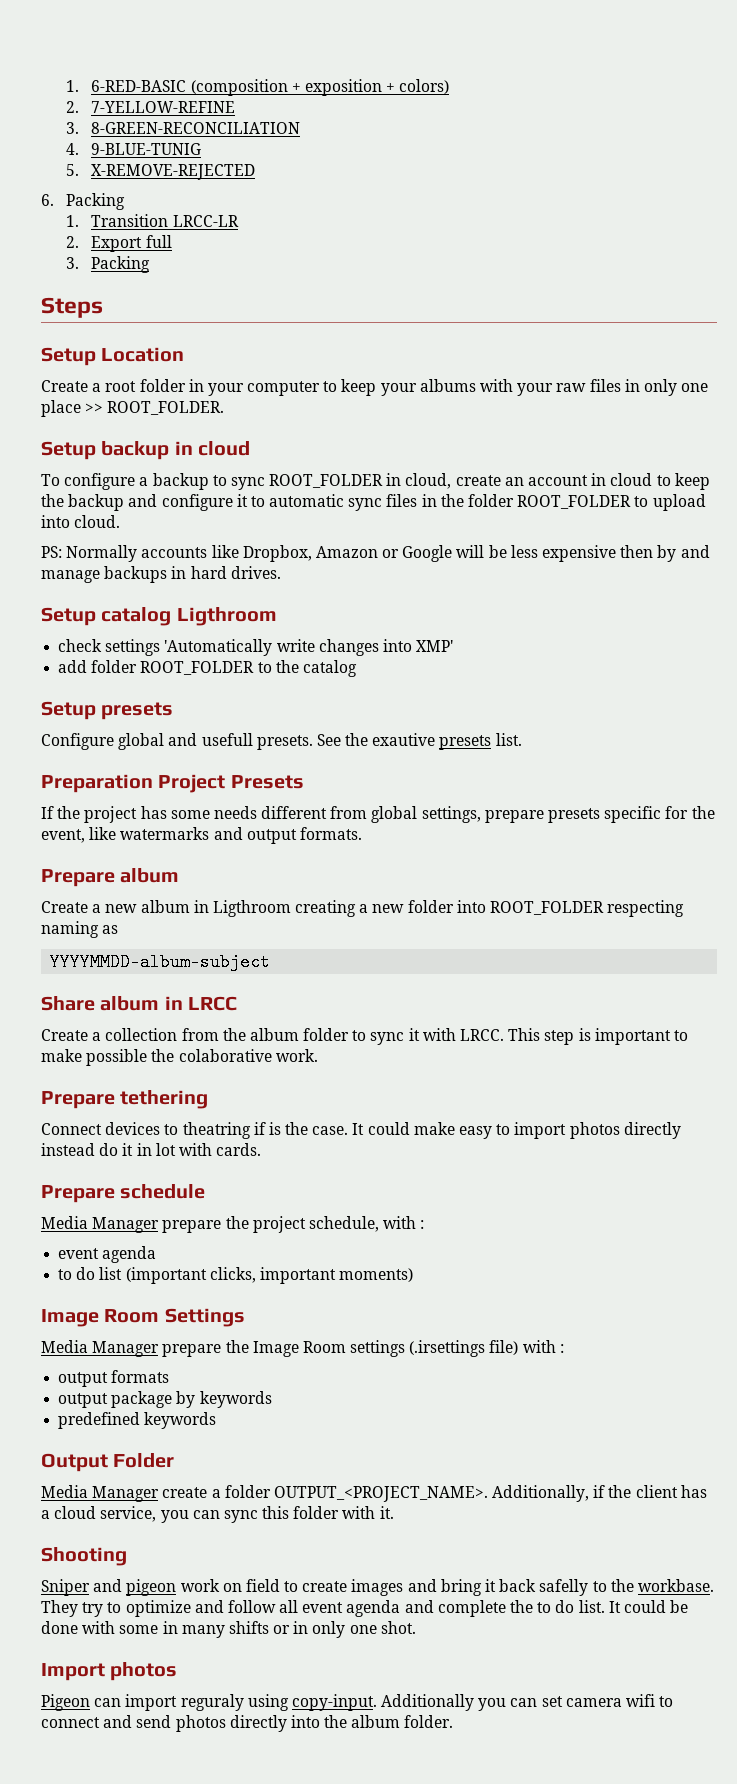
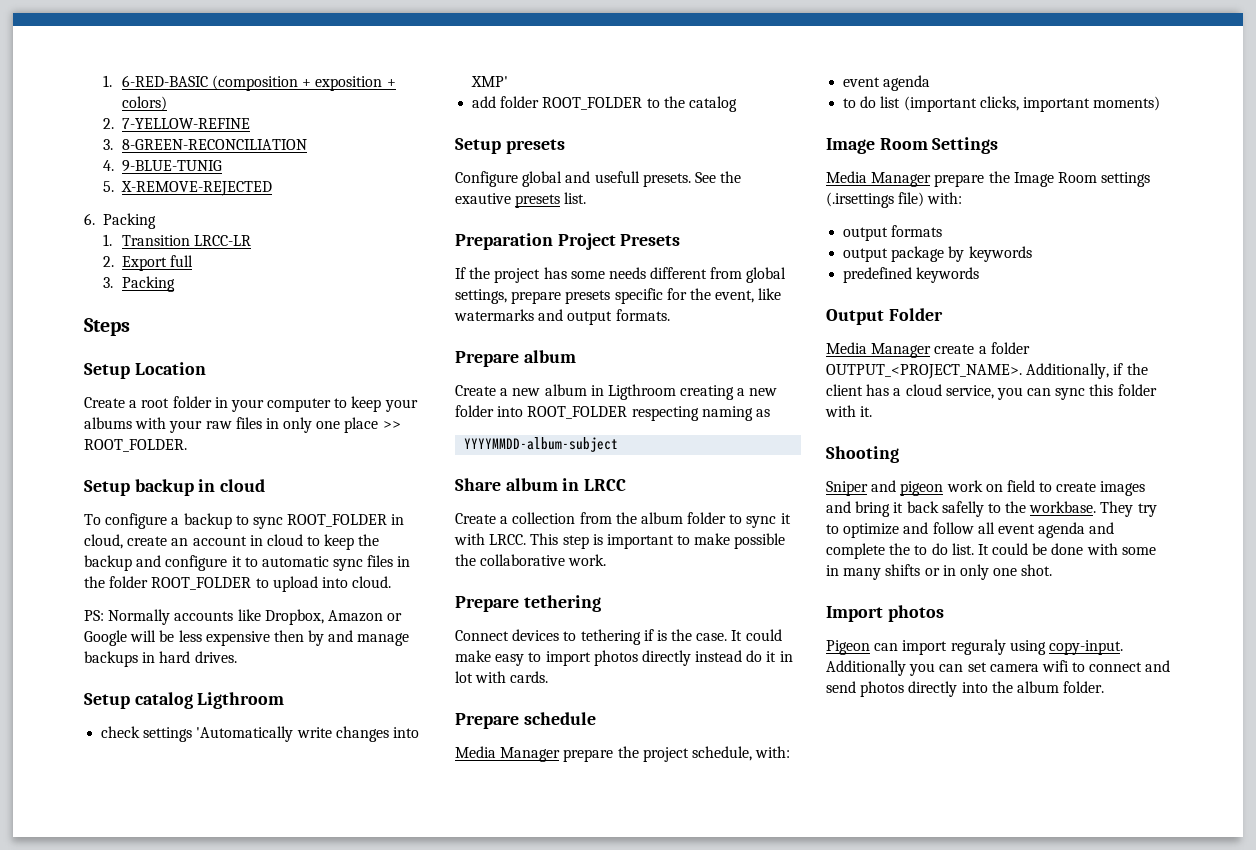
[178,1049,272,1062] colaborative -> [480,554,566,566] collaborative
[182,1122,251,1139] theatring -> [580,629,641,645] tethering
[383,1216,425,1229] with : -> [755,746,791,758] with:
[522,1340,564,1353] with : -> [927,192,963,204] with:

